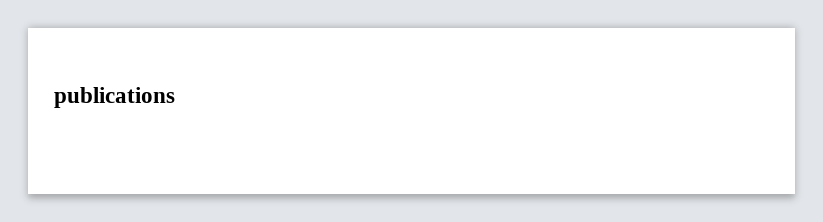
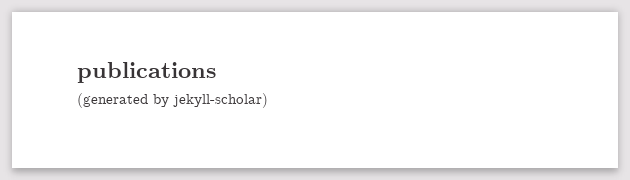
(175, 97) none -> [77,93,268,108] // (generated by jekyll-scholar)

